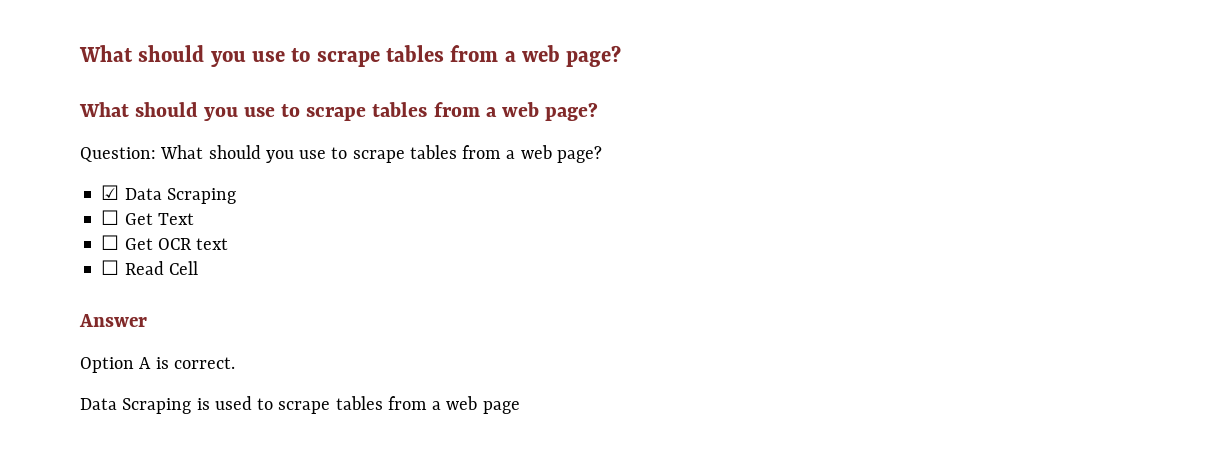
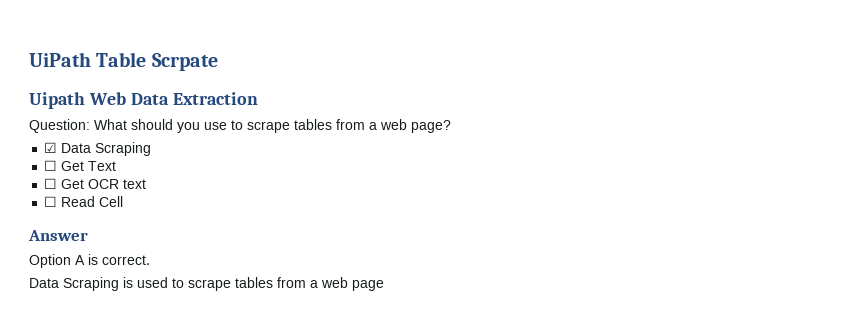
[79,45,622,67] [79,102,598,121] What should you use to scrape tables from a web page? // What should you use to scrape tables from a web page? -> [29,52,218,71] [29,92,258,109] UiPath Table Scrpate // Uipath Web Data Extraction

